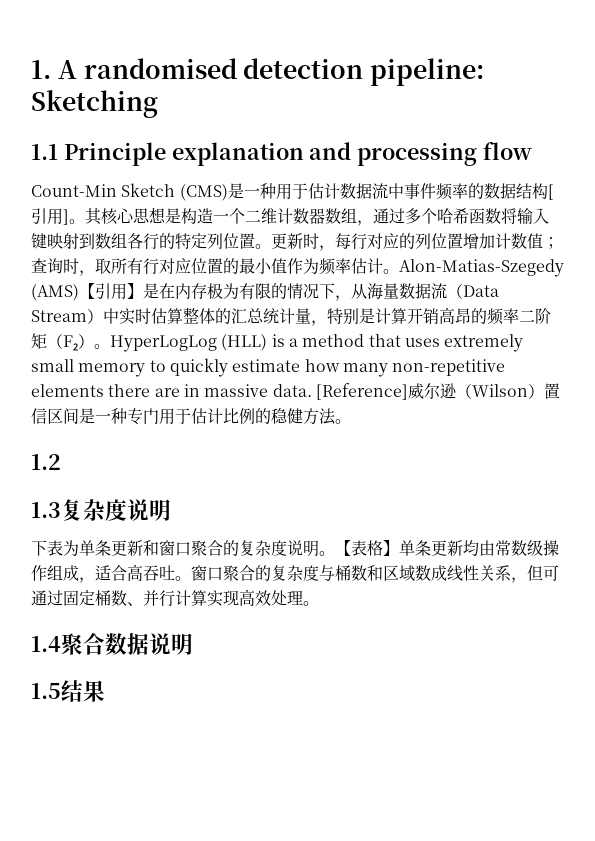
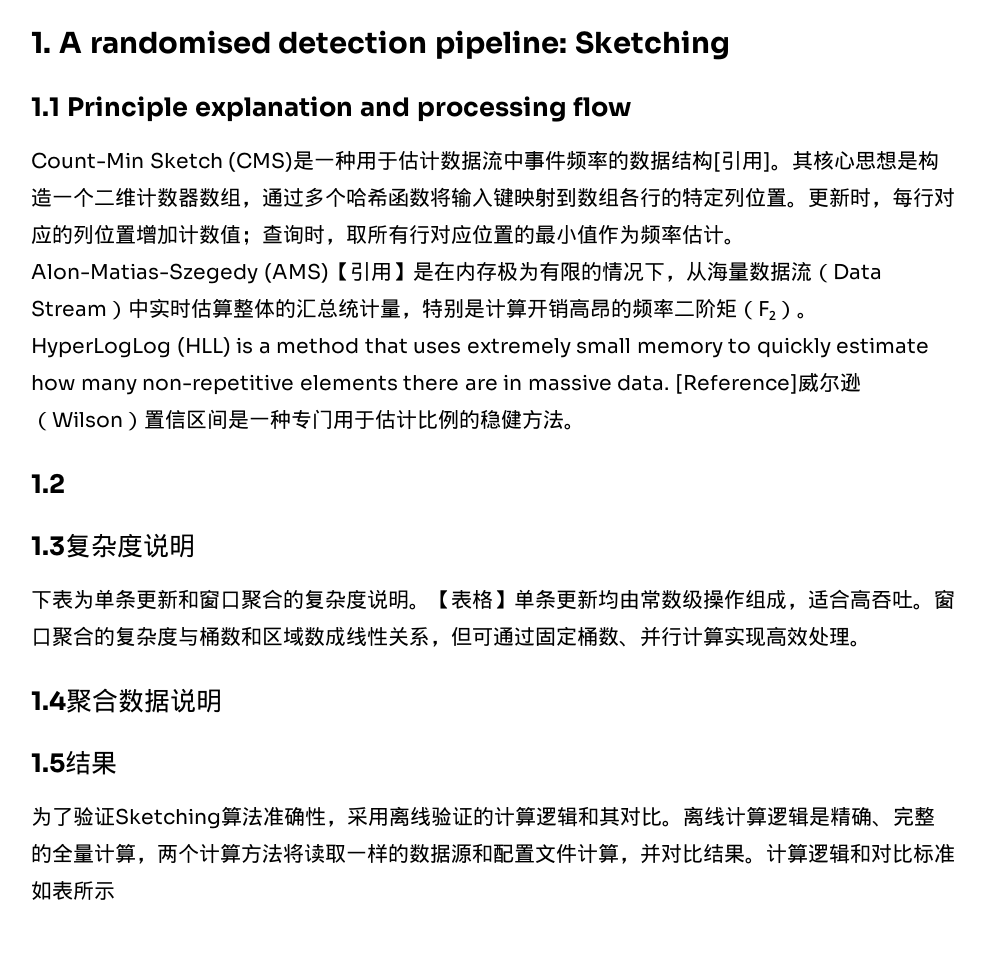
(105, 691) none -> [31,806,935,829] [31,843,955,864] [31,881,115,900] // 为了验证Sketching算法准确性，采用离线验证的计算逻辑和其对比。离线计算逻辑是精确、完整的全量计算，两个计算方法将读取一样的数据源和配置文件计算，并对比结果。计算逻辑和对比标准如表所示

